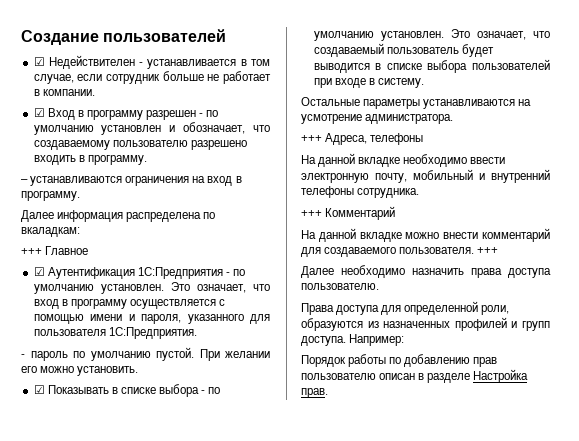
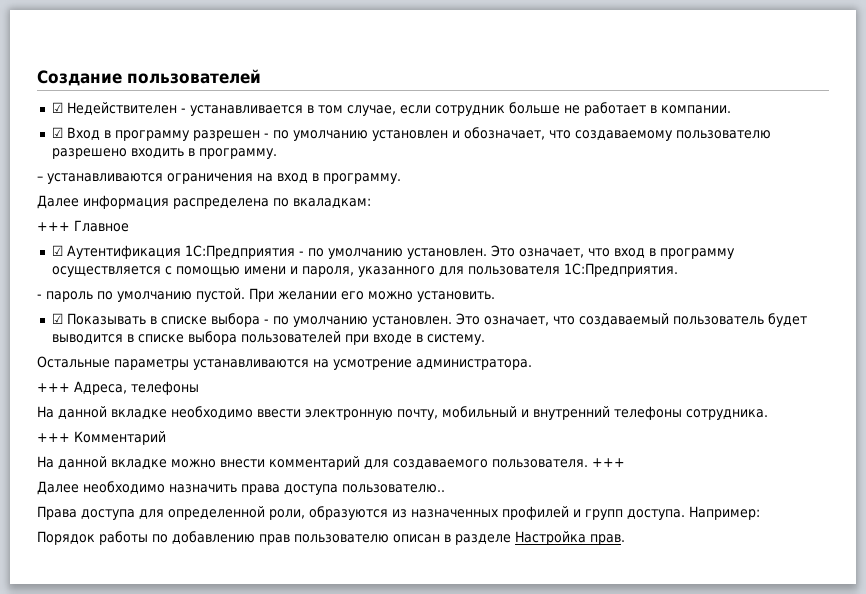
[301,283,379,290] пользователю. -> [342,484,445,493] пользователю..

